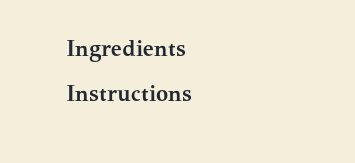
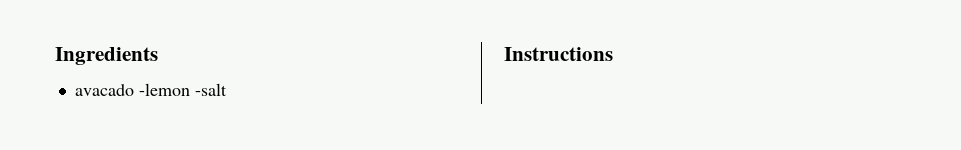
(186, 51) none -> [74,83,227,96] // avacado -lemon -salt

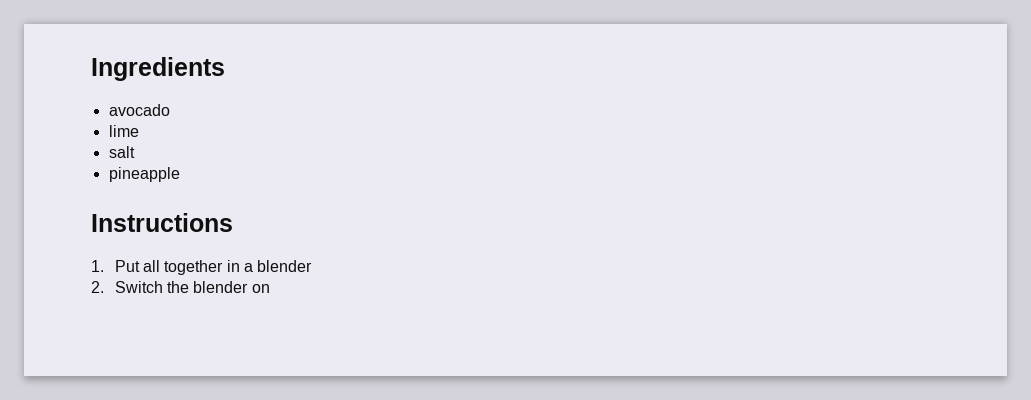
[74,83,227,96] [504,47,613,61] avacado -lemon -salt // Instructions -> [108,104,170,116] [108,125,139,137] [108,146,135,158] [108,167,180,182] [91,213,233,232] [91,260,313,275] [91,281,270,293] avocado // lime // salt // pineapple // Instructions // 1. Put all together in a blender // 2. Switch the blender on

